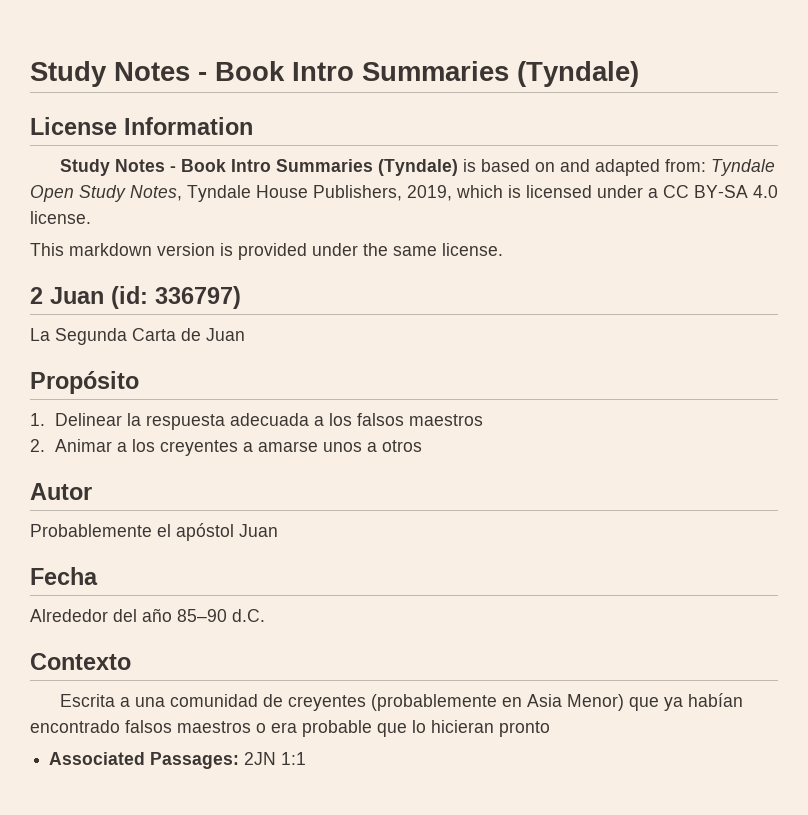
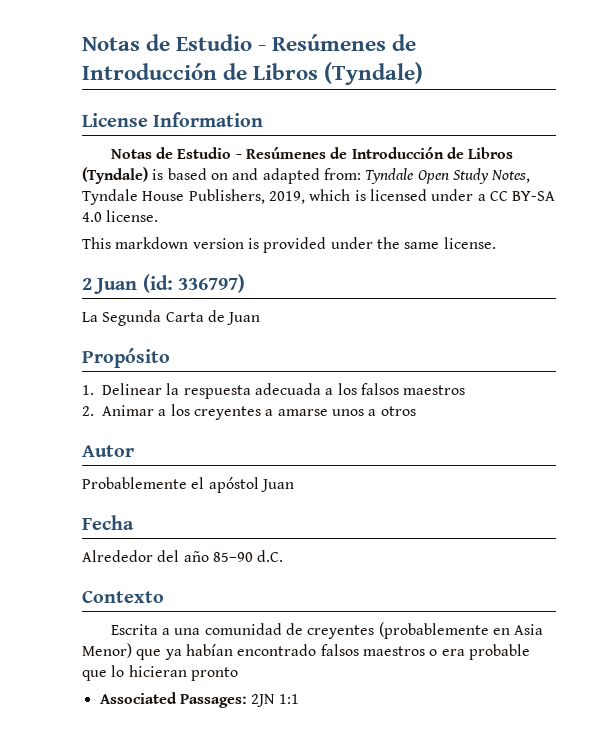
[30,61,639,87] [30,117,253,135] [60,159,374,176] Study Notes - Book Intro Summaries (Tyndale) // License Information // Study Notes - Book Intro Summaries -> [82,34,417,51] [82,62,424,85] [82,112,264,127] [110,147,514,159] Notas de Estudio - Resúmenes de Introducción de Libros (Tyndale) // License Information // Notas de Estudio - Resúmenes de Introducción de Libros

